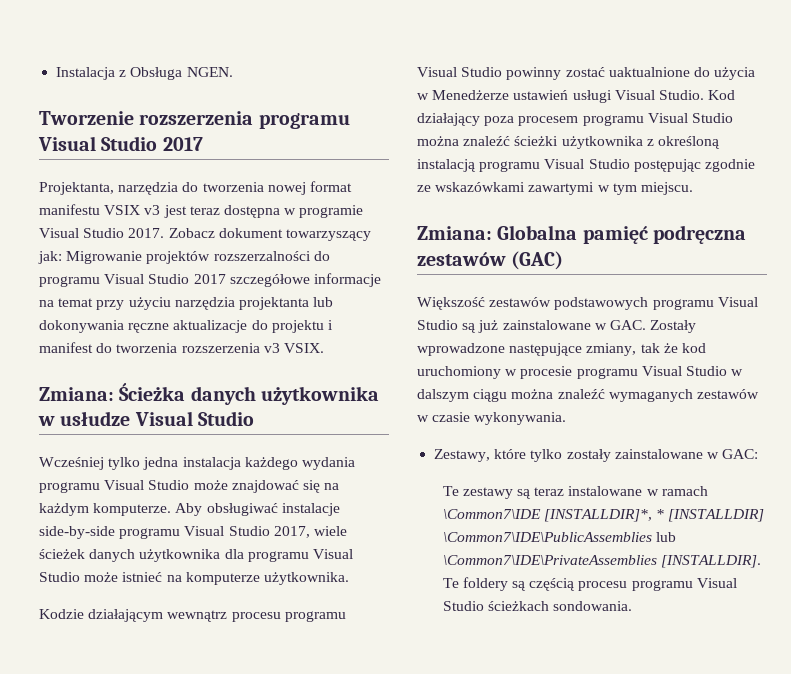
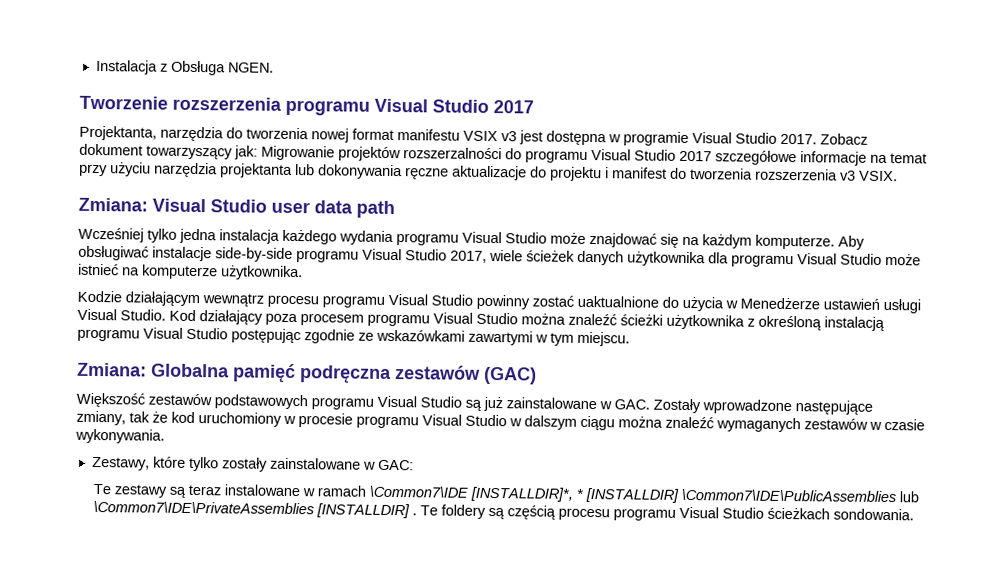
[189,206,220,215] teraz -> (543, 137) none
[119,383,380,405] [38,411,255,426] Ścieżka danych użytkownika w usłudze Visual Studio -> [152,198,395,219] Visual Studio user data path
[660,555,761,568] [INSTALLDIR]. -> [316,503,418,519] [INSTALLDIR] .

